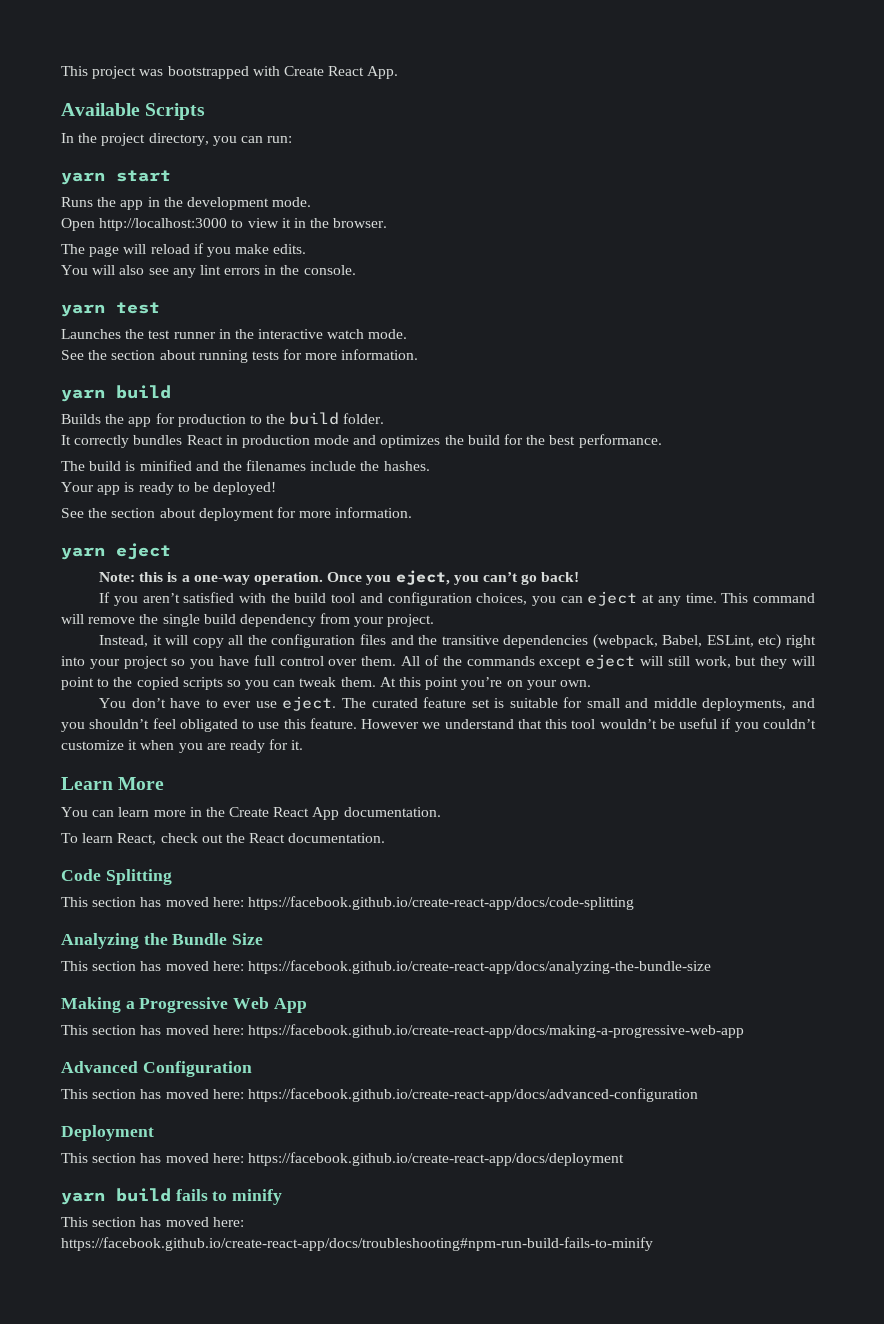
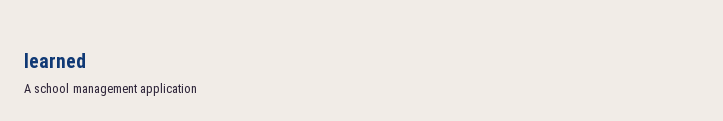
[61,66,399,79] [61,103,206,120] [61,133,293,146] [61,170,171,185] [61,197,312,210] [61,218,388,231] [61,243,307,257] [61,265,356,278] [61,302,160,317] [61,329,408,339] [61,349,419,363] [61,385,171,402] [61,412,385,427] [61,434,662,448] [61,460,430,471] [61,482,277,495] [61,507,413,521] [61,543,171,560] [99,570,580,585] [99,591,815,606] [61,613,435,627] [99,634,816,649] [61,654,816,669] [61,677,591,690] [99,696,815,711] [61,718,817,732] [61,739,304,753] [61,777,165,790] [61,807,441,820] [61,833,386,845] [61,869,172,885] [61,896,634,910] [61,933,264,949] [61,960,711,974] [61,997,307,1013] [61,1024,744,1038] [61,1061,252,1077] [61,1088,698,1102] [61,1125,154,1141] [61,1152,624,1166] [61,1188,283,1205] [61,1217,244,1227] [61,1237,653,1251] This project was bootstrapped with Create React App. // Available Scripts // In the project directory, you can run: // yarn start // Runs the app in the development mode. // Open http://localhost:3000 to view it in the browser. // The page will reload if you make edits. // You will also see any lint errors in the console. // yarn test // Launches the test runner in the interactive watch mode. // See the section about running tests for more information. // yarn build // Builds the app for production to the build folder. // It correctly bundles React in production mode and optimizes the build for the best performance. // The build is minified and the filenames include the hashes. // Your app is ready to be deployed! // See the section about deployment for more information. // yarn eject // Note: this is a one-way operation. Once you eject, you can’t go back! // If you aren’t satisfied with the build tool and configuration choices, you can eject at any time. This command will remove the single build dependency from your project. // Instead, it will copy all the configuration files and the transitive dependencies (webpack, Babel, ESLint, etc) right into your project so you have full control over them. All of the commands except eject will still work, but they will point to the copied scripts so you can tweak them. At this point you’re on your own. // You don’t have to ever use eject. The curated feature set is suitable for small and middle deployments, and you shouldn’t feel obligated to use this feature. However we understand that this tool wouldn’t be useful if you couldn’t customize it when you are ready for it. // Learn More // You can learn more in the Create React App documentation. // To learn React, check out the React documentation. // Code Splitting // This section has moved here: https://facebook.github.io/create-react-app/docs/code-splitting // Analyzing the Bundle Size // This section has moved here: https://facebook.github.io/create-react-app/docs/analyzing-the-bundle-size // Making a Progressive Web App // This section has moved here: https://facebook.github.io/create-react-app/docs/making-a-progressive-web-app // Advanced Configuration // This section has moved here: https://facebook.github.io/create-react-app/docs/advanced-configuration // Deployment // This section has moved here: https://facebook.github.io/create-react-app/docs/deployment // yarn build fails to minify // This section has moved here: https://facebook.github.io/create-react-app/docs/troubleshooting#npm-run-build-fails-to-minify -> [24,53,86,68] [24,83,198,96] learned // A school management application

